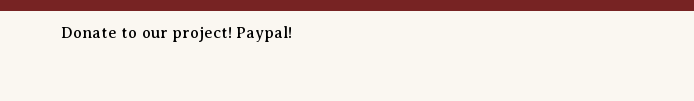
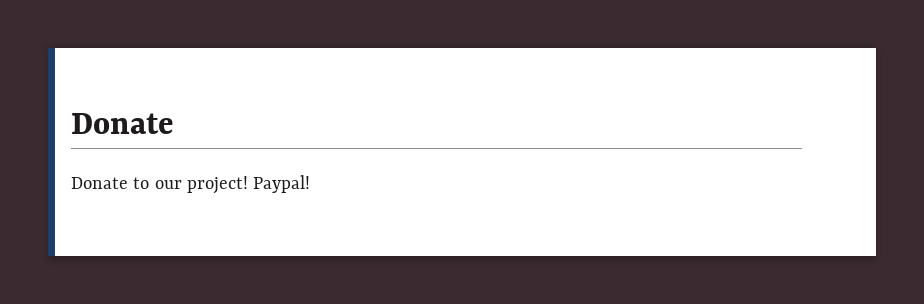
[61,27,117,38] Donate -> [71,113,174,134] [71,177,128,189] Donate // Donate

